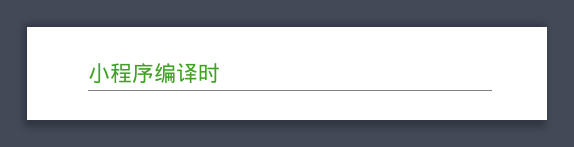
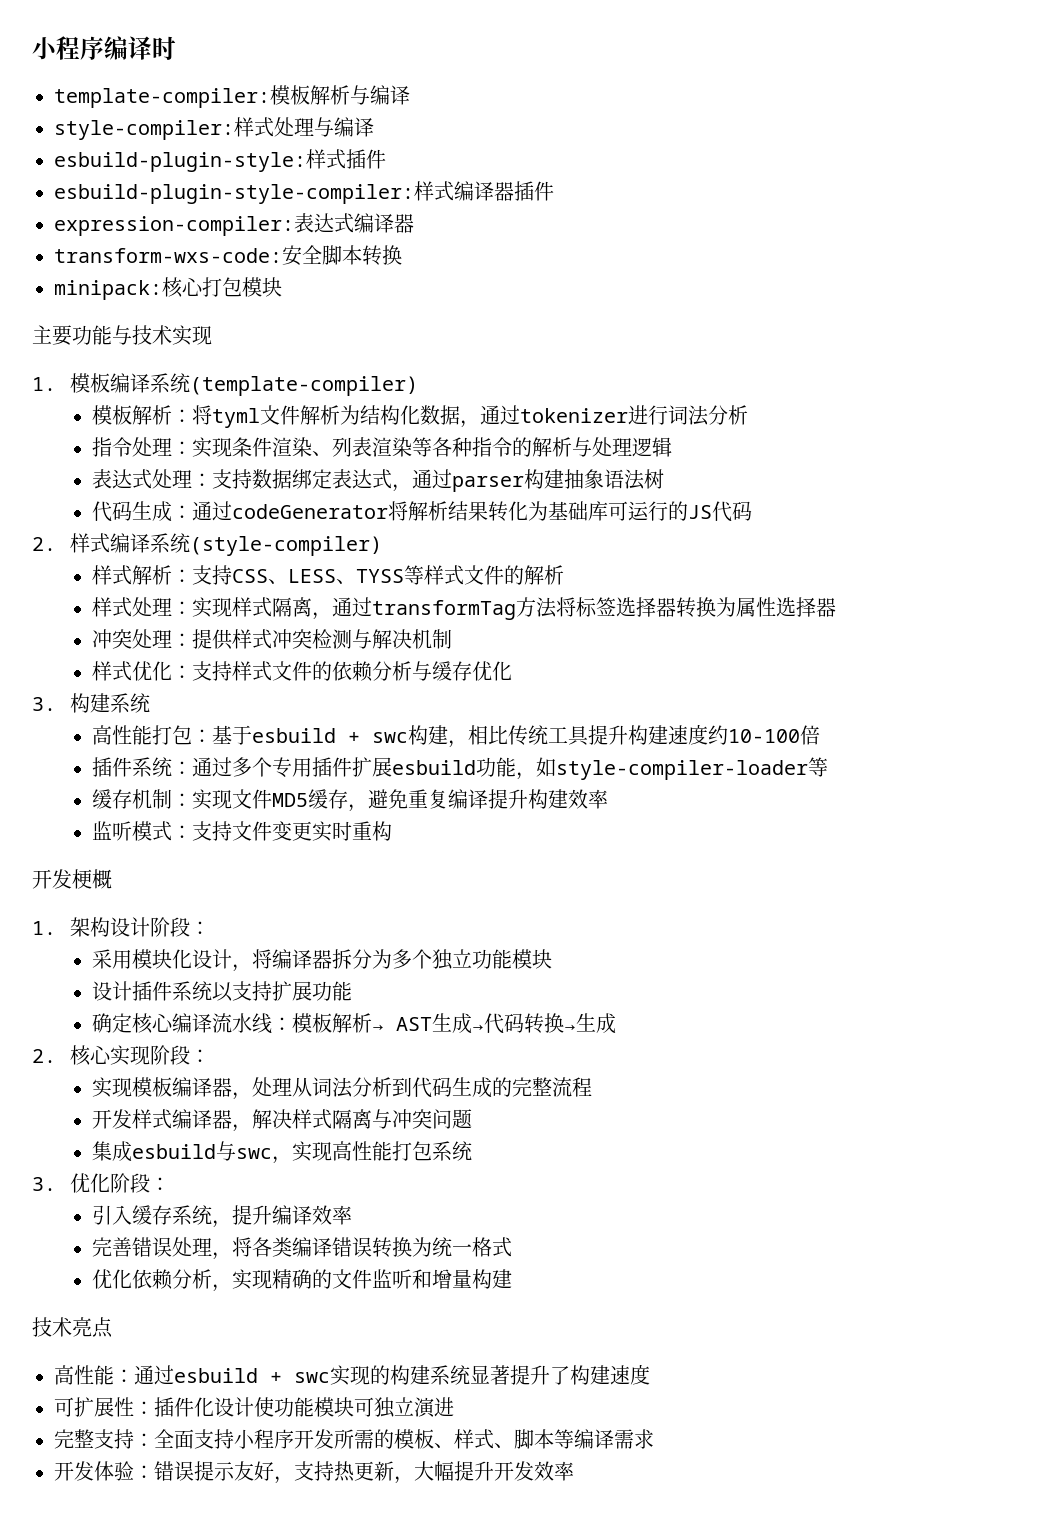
(220, 73) none -> [54,85,410,108] [54,117,374,140] [54,149,386,172] [54,181,554,204] [54,213,414,236] [54,245,402,266] [54,277,282,300] [32,325,212,346] [32,373,419,396] [92,405,749,428] [92,437,673,458] [92,469,665,492] [92,501,753,522] [32,533,383,556] [92,565,565,585] [92,597,837,620] [92,629,453,650] [92,661,513,682] [32,693,151,713] [92,724,821,748] [92,757,829,780] [92,789,609,812] [92,821,393,842] [32,869,112,889] [32,917,211,937] [92,949,553,972] [92,981,353,1002] [92,1013,617,1034] [32,1045,211,1066] [92,1077,593,1100] [92,1109,473,1132] [92,1141,473,1164] [32,1173,171,1193] [92,1205,353,1228] [92,1237,513,1260] [92,1269,513,1292] [32,1317,113,1338] [54,1364,650,1386] [54,1397,454,1418] [54,1429,654,1449] [54,1461,574,1484] // template-compiler:模板解析与编译 // style-compiler:样式处理与编译 // esbuild-plugin-style:样式插件 // esbuild-plugin-style-compiler:样式编译器插件 // expression-compiler:表达式编译器 // transform-wxs-code:安全脚本转换 // minipack:核心打包模块 // 主要功能与技术实现 // 1.模板编译系统(template-compiler) // 模板解析：将tyml文件解析为结构化数据，通过tokenizer进行词法分析 // 指令处理：实现条件渲染、列表渲染等各种指令的解析与处理逻辑 // 表达式处理：支持数据绑定表达式，通过parser构建抽象语法树 // 代码生成：通过codeGenerator将解析结果转化为基础库可运行的JS代码 // 2.样式编译系统(style-compiler) // 样式解析：支持CSS、LESS、TYSS等样式文件的解析 // 样式处理：实现样式隔离，通过transformTag方法将标签选择器转换为属性选择器 // 冲突处理：提供样式冲突检测与解决机制 // 样式优化：支持样式文件的依赖分析与缓存优化 // 3.构建系统 // 高性能打包：基于esbuild + swc构建，相比传统工具提升构建速度约10-100倍 // 插件系统：通过多个专用插件扩展esbuild功能，如style-compiler-loader等 // 缓存机制：实现文件MD5缓存，避免重复编译提升构建效率 // 监听模式：支持文件变更实时重构 // 开发梗概 // 1.架构设计阶段： // 采用模块化设计，将编译器拆分为多个独立功能模块 // 设计插件系统以支持扩展功能 // 确定核心编译流水线：模板解析→ AST生成→代码转换→生成 // 2.核心实现阶段： // 实现模板编译器，处理从词法分析到代码生成的完整流程 // 开发样式编译器，解决样式隔离与冲突问题 // 集成esbuild与swc，实现高性能打包系统 // 3.优化阶段： // 引入缓存系统，提升编译效率 // 完善错误处理，将各类编译错误转换为统一格式 // 优化依赖分析，实现精确的文件监听和增量构建 // 技术亮点 // 高性能：通过esbuild + swc实现的构建系统显著提升了构建速度 // 可扩展性：插件化设计使功能模块可独立演进 // 完整支持：全面支持小程序开发所需的模板、样式、脚本等编译需求 // 开发体验：错误提示友好，支持热更新，大幅提升开发效率

